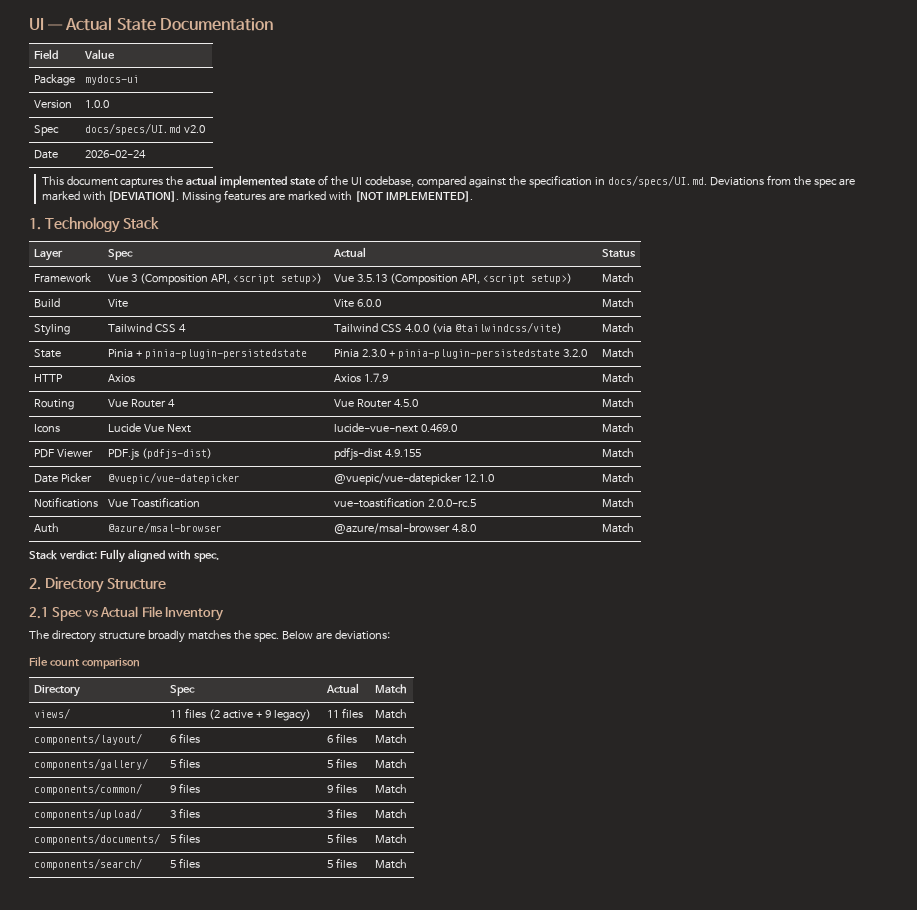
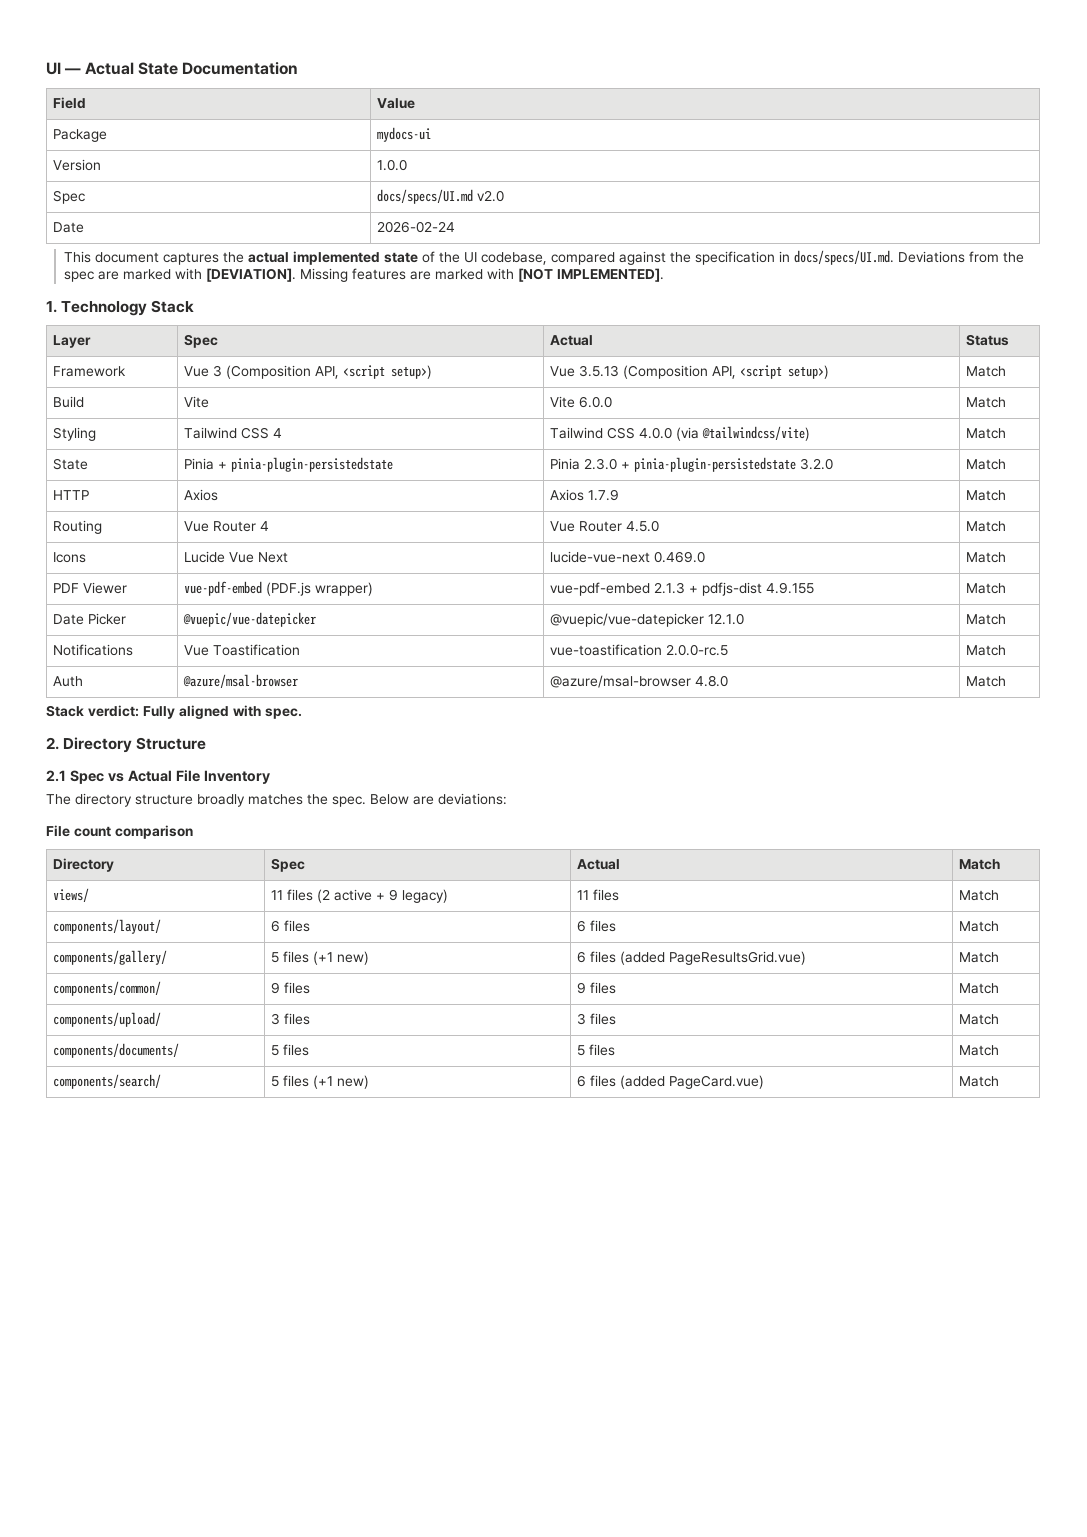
[107,448,212,461] PDF.js (pdfjs-dist) | -> [184,581,374,596] [550,582,699,596] vue-pdf-embed (PDF.js wrapper) | vue-pdf-embed 2.1.3 +
[326,758,357,768] | 5 files -> [313,951,370,965] [577,951,807,965] (+1 new) | 6 files (added PageResultsGrid.vue)
[326,858,357,868] | 5 files -> [313,1075,370,1089] [577,1075,765,1089] (+1 new) | 6 files (added PageCard.vue)

